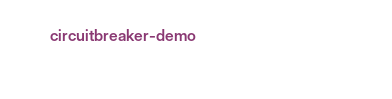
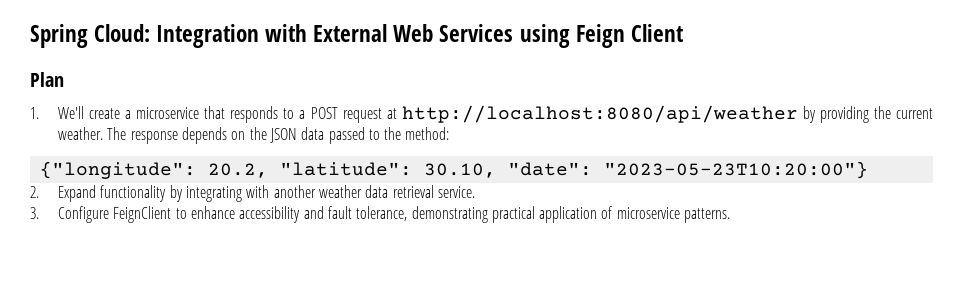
[50,29,196,41] circuitbreaker-demo -> [30,24,683,48] [30,72,64,87] [30,105,933,123] [57,127,450,144] [39,161,868,179] [30,185,475,202] [30,206,731,223] Spring Cloud: Integration with External Web Services using Feign Client // Plan // 1. We'll create a microservice that responds to a POST request at http://localhost:8080/api/weather by providing the current weather. The response depends on the JSON data passed to the method: // {"longitude": 20.2, "latitude": 30.10, "date": "2023-05-23T10:20:00"} // 2. Expand functionality by integrating with another weather data retrieval service. // 3. Configure FeignClient to enhance accessibility and fault tolerance, demonstrating practical application of microservice patterns.

